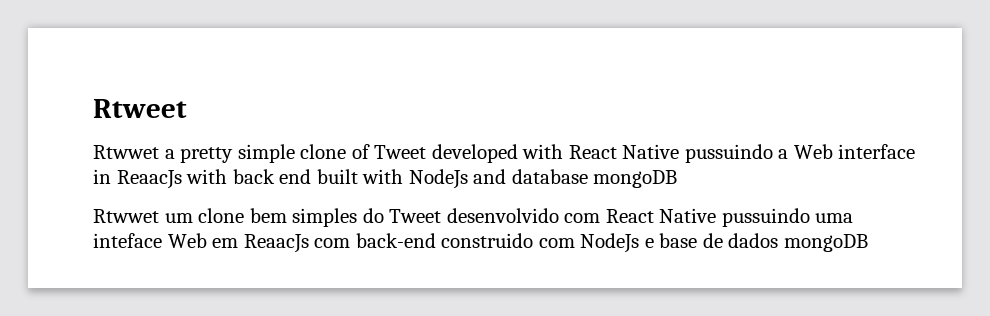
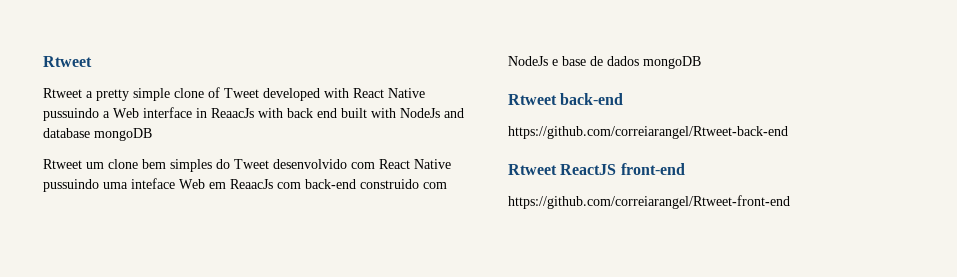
[93,145,159,159] Rtwwet -> [43,88,82,98] Rtweet
[93,209,159,223] Rtwwet -> [43,159,82,169] Rtweet
(868, 243) none -> [508,93,624,105] [508,126,788,139] [508,163,685,175] [508,195,790,209] // Rtweet back-end // https://github.com/correiarangel/Rtweet-back-end // Rtweet ReactJS front-end // https://github.com/correiarangel/Rtweet-front-end

